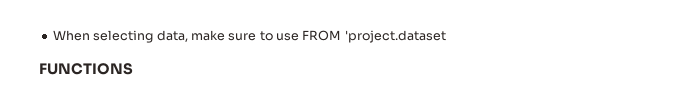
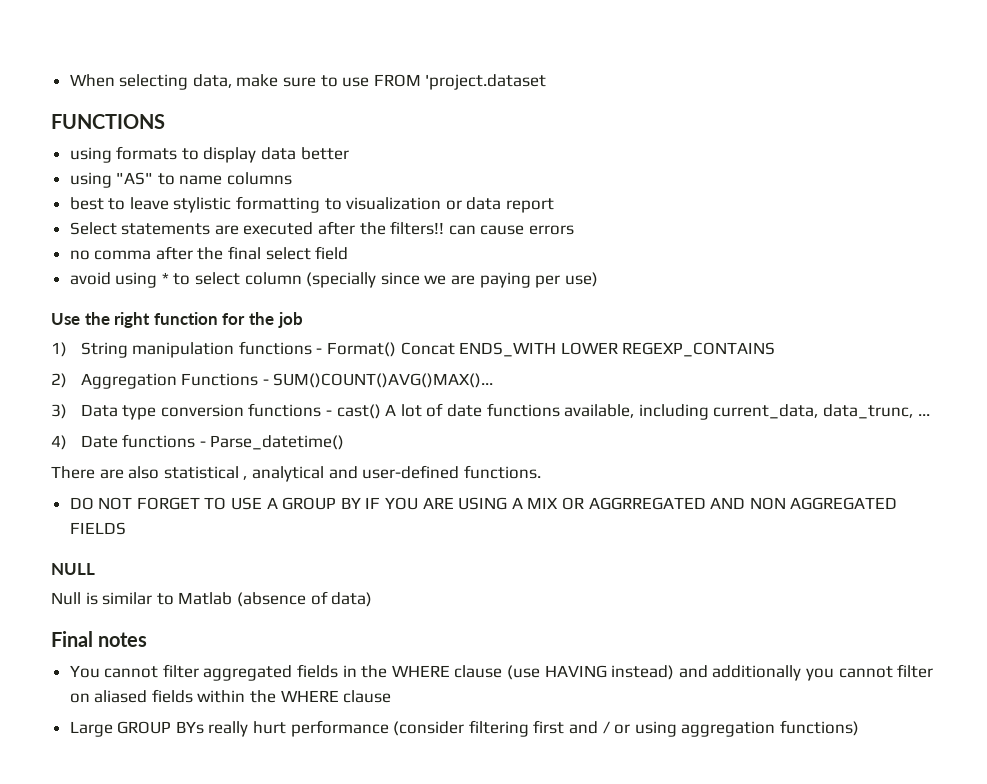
(133, 69) none -> [69,146,349,163] [69,172,293,188] [69,196,555,213] [69,221,575,235] [69,246,349,260] [69,272,598,288] [51,312,303,328] [51,341,776,358] [51,373,494,389] [51,403,930,420] [51,434,345,450] [51,465,541,482] [69,497,898,510] [69,522,126,535] [51,563,95,575] [51,591,373,607] [51,631,148,647] [69,664,934,681] [69,689,392,703] [69,720,859,737] // using formats to display data better // using "AS" to name columns // best to leave stylistic formatting to visualization or data report // Select statements are executed after the filters!! can cause errors // no comma after the final select field // avoid using * to select column (specially since we are paying per use) // Use the right function for the job // 1) String manipulation functions - Format() Concat ENDS_WITH LOWER REGEXP_CONTAINS // 2) Aggregation Functions - SUM()COUNT()AVG()MAX()... // 3) Data type conversion functions - cast() A lot of date functions available, including current_data, data_trunc, ... // 4) Date functions - Parse_datetime() // There are also statistical , analytical and user-defined functions. // DO NOT FORGET TO USE A GROUP BY IF YOU ARE USING A MIX OR AGGRREGATED AND NON AGGREGATED FIELDS // NULL // Null is similar to Matlab (absence of data) // Final notes // You cannot filter aggregated fields in the WHERE clause (use HAVING instead) and additionally you cannot filter on aliased fields within the WHERE clause // Large GROUP BYs really hurt performance (consider filtering first and / or using aggregation functions)

